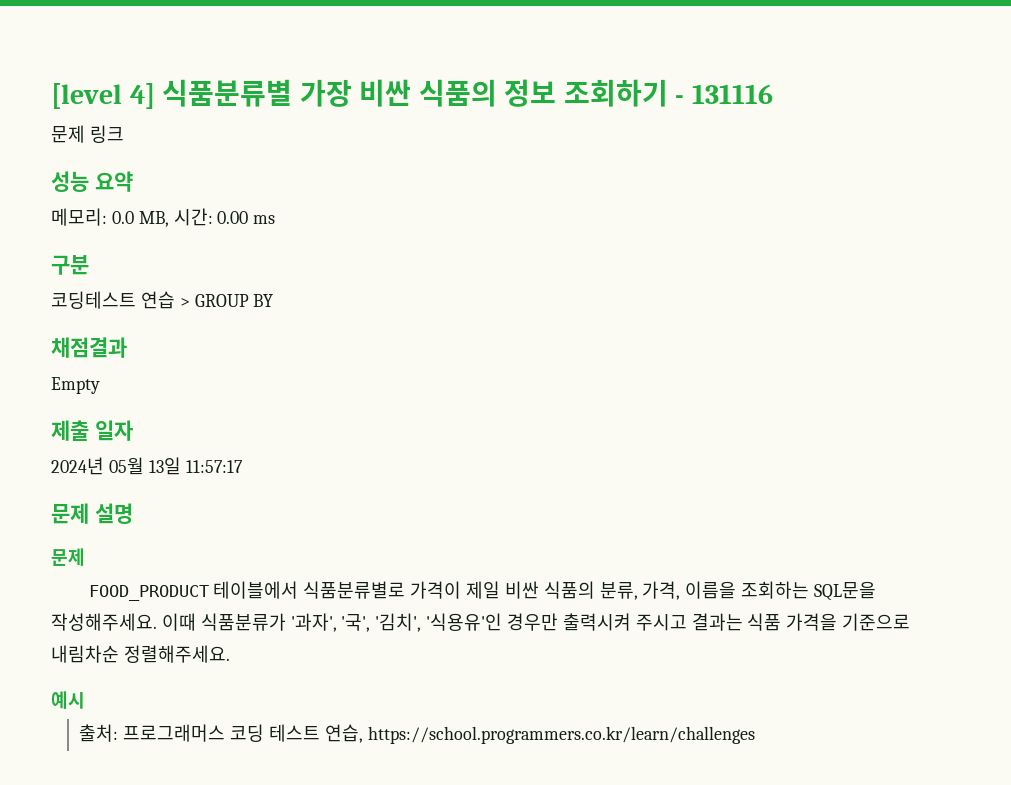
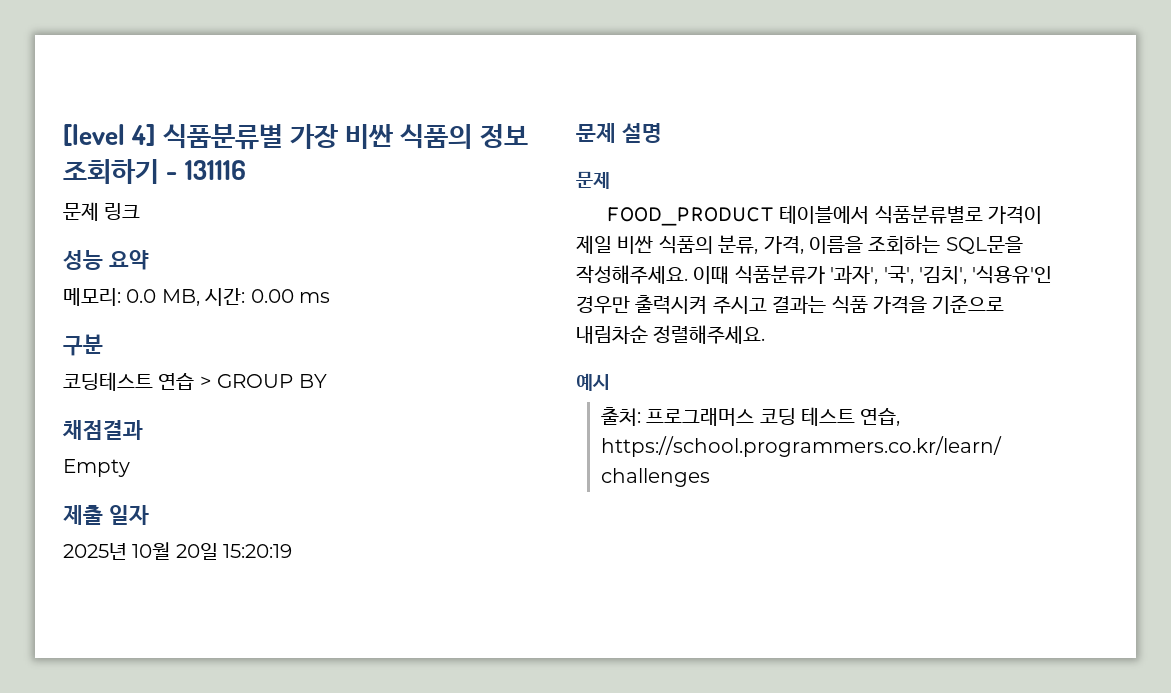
[51,457,243,475] 2024년 05월 13일 11:57:17 -> [63,542,293,560] 2025년 10월 20일 15:20:19

